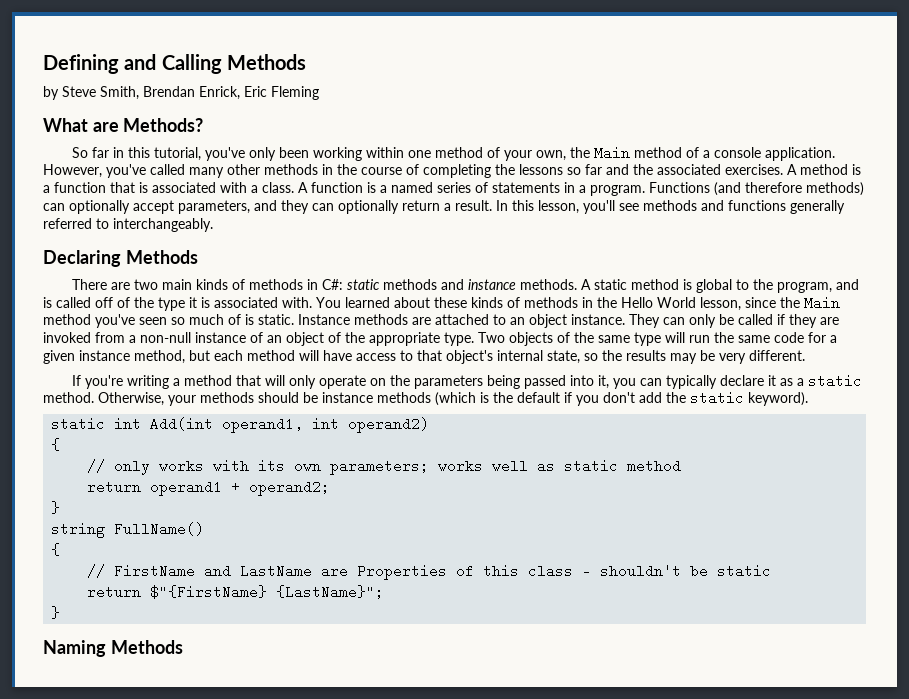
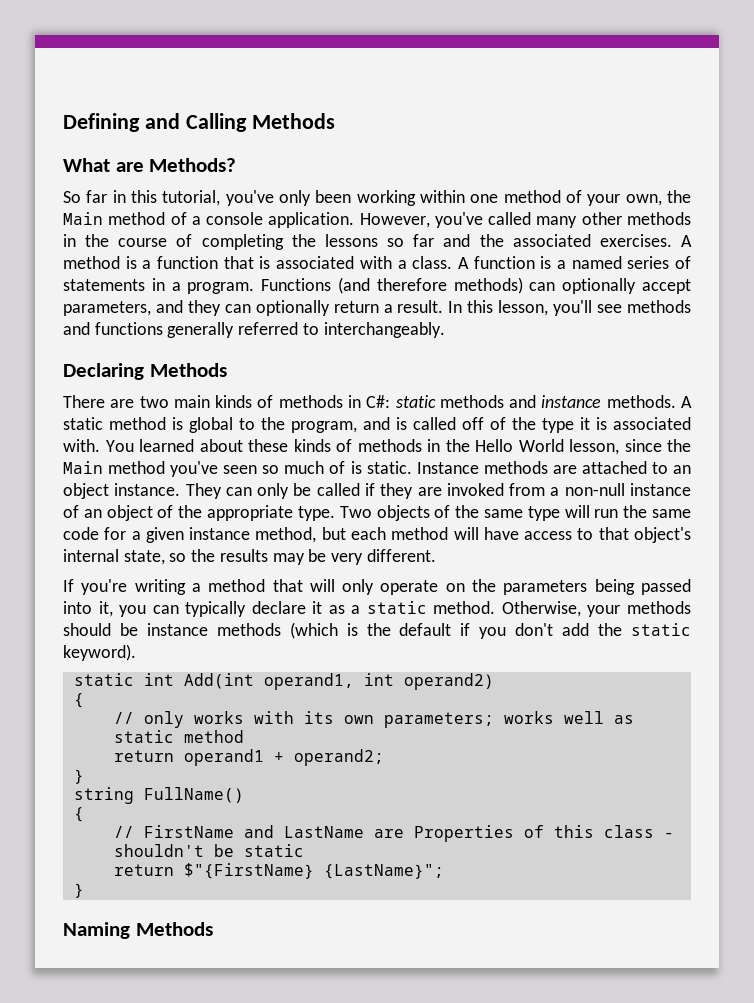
[43,86,319,100] // by Steve Smith, Brendan Enrick, Eric Fleming -> (335, 121) none

